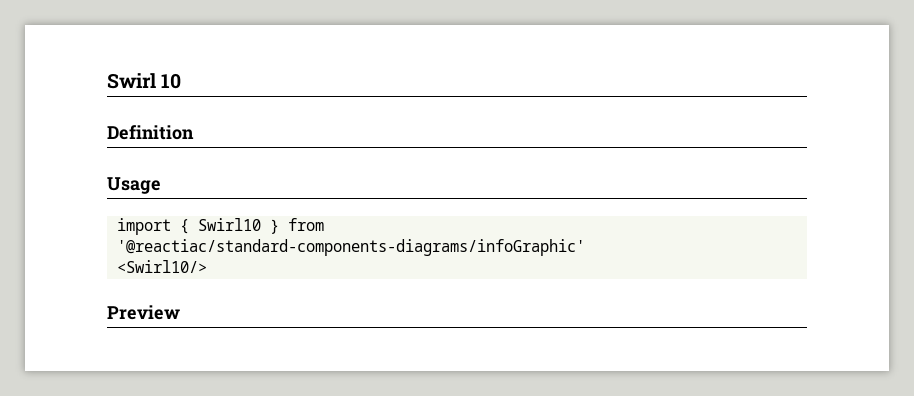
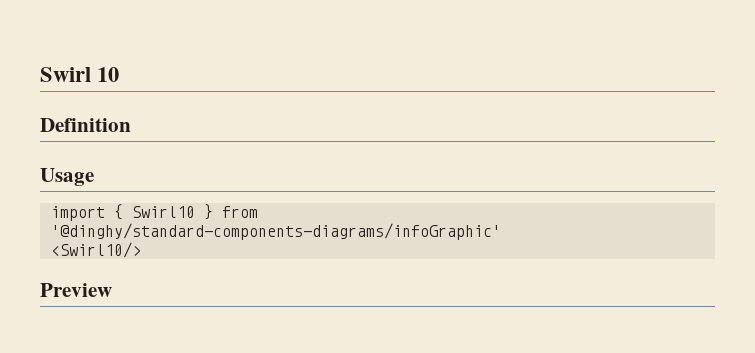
[117,239,586,256] '@reactiac/standard-components-diagrams/infoGraphic' -> [50,223,501,240] '@dinghy/standard-components-diagrams/infoGraphic'

